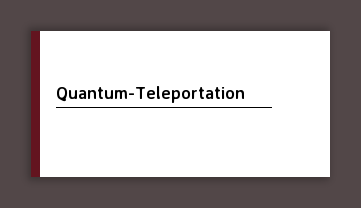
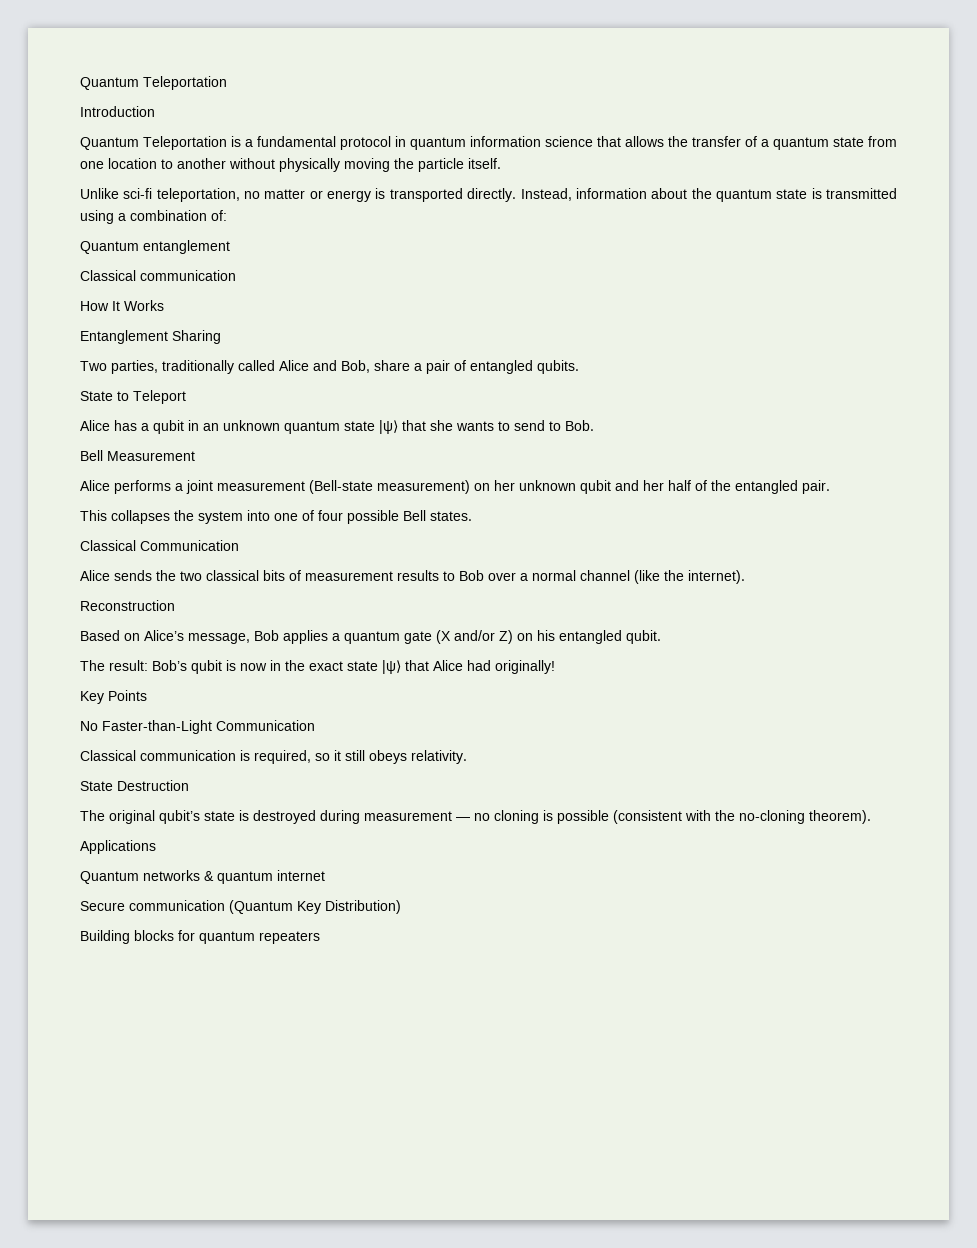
[56,86,245,103] Quantum-Teleportation -> [80,76,227,90] [80,106,155,117] [80,136,897,150] [80,158,501,172] [80,188,898,202] [80,210,227,224] [80,240,230,254] [80,270,236,281] [80,300,164,311] [80,330,221,344] [80,360,579,374] [80,390,186,404] [80,420,594,434] [80,450,195,461] [80,480,830,494] [80,510,472,524] [80,540,239,551] [80,570,745,584] [80,600,175,611] [80,630,661,644] [80,660,555,674] [80,690,147,704] [80,720,315,734] [80,750,467,764] [80,780,189,791] [80,810,871,824] [80,840,156,854] [80,870,325,884] [80,900,401,914] [80,930,320,944] Quantum Teleportation // Introduction // Quantum Teleportation is a fundamental protocol in quantum information science that allows the transfer of a quantum state from one location to another without physically moving the particle itself. // Unlike sci-fi teleportation, no matter or energy is transported directly. Instead, information about the quantum state is transmitted using a combination of: // Quantum entanglement // Classical communication // How It Works // Entanglement Sharing // Two parties, traditionally called Alice and Bob, share a pair of entangled qubits. // State to Teleport // Alice has a qubit in an unknown quantum state |ψ⟩ that she wants to send to Bob. // Bell Measurement // Alice performs a joint measurement (Bell-state measurement) on her unknown qubit and her half of the entangled pair. // This collapses the system into one of four possible Bell states. // Classical Communication // Alice sends the two classical bits of measurement results to Bob over a normal channel (like the internet). // Reconstruction // Based on Alice’s message, Bob applies a quantum gate (X and/or Z) on his entangled qubit. // The result: Bob’s qubit is now in the exact state |ψ⟩ that Alice had originally! // Key Points // No Faster-than-Light Communication // Classical communication is required, so it still obeys relativity. // State Destruction // The original qubit’s state is destroyed during measurement — no cloning is possible (consistent with the no-cloning theorem). // Applications // Quantum networks & quantum internet // Secure communication (Quantum Key Distribution) // Building blocks for quantum repeaters

